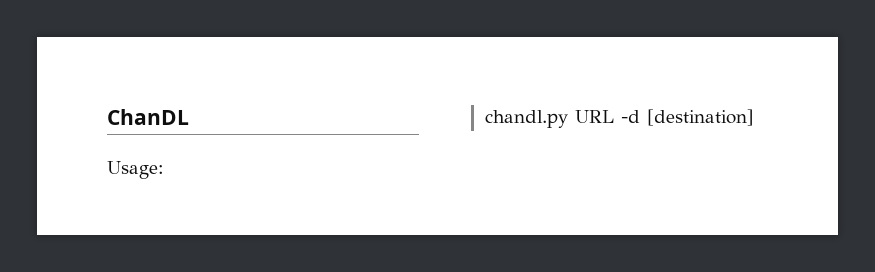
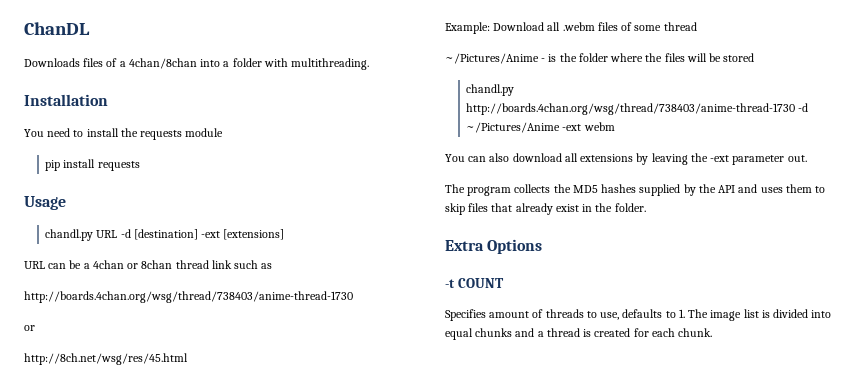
[107,161,164,179] [484,109,754,128] Usage: // chandl.py URL -d [destination] -> [24,58,370,70] [24,94,108,106] [24,128,224,140] [45,159,140,171] [24,196,66,210] [45,229,285,241] [24,260,273,269] [24,291,353,303] [24,325,35,331] [24,353,188,365] [445,22,697,34] [445,53,755,64] [466,84,515,96] [466,103,809,115] [466,122,615,133] [445,153,807,165] [445,184,826,196] [445,203,646,215] [445,239,543,254] [445,278,504,288] [445,309,832,321] [445,328,713,340] Downloads files of a 4chan/8chan into a folder with multithreading. // Installation // You need to install the requests module // pip install requests // Usage // chandl.py URL -d [destination] -ext [extensions] // URL can be a 4chan or 8chan thread link such as // http://boards.4chan.org/wsg/thread/738403/anime-thread-1730 // or // http://8ch.net/wsg/res/45.html // Example: Download all .webm files of some thread // ~/Pictures/Anime - is the folder where the files will be stored // chandl.py http://boards.4chan.org/wsg/thread/738403/anime-thread-1730 -d ~/Pictures/Anime -ext webm // You can also download all extensions by leaving the -ext parameter out. // The program collects the MD5 hashes supplied by the API and uses them to skip files that already exist in the folder. // Extra Options // -t COUNT // Specifies amount of threads to use, defaults to 1. The image list is divided into equal chunks and a thread is created for each chunk.

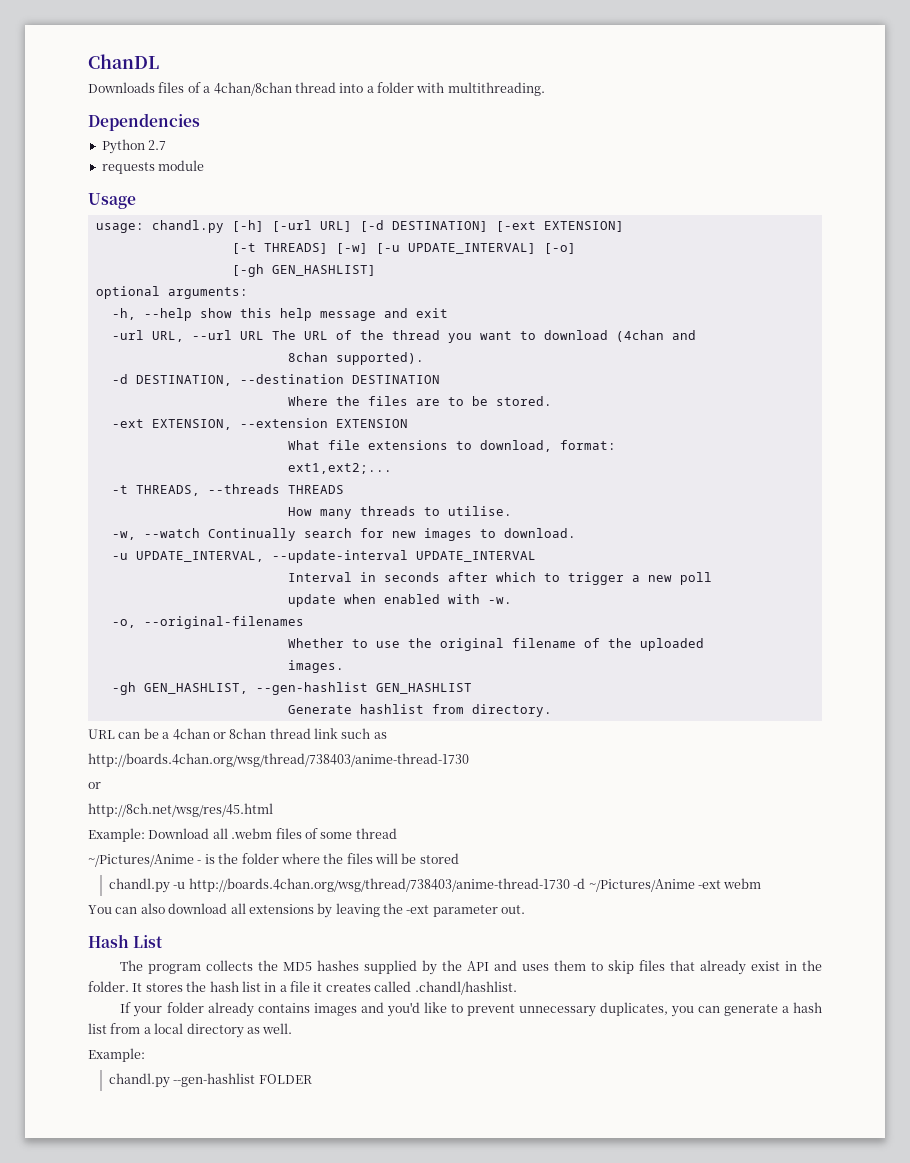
(197, 63) none -> [294,82,336,93] thread
[24,94,108,106] [24,128,224,140] [45,159,140,171] [24,196,66,210] [45,229,285,241] Installation // You need to install the requests module // pip install requests // Usage // chandl.py URL -d [destination] -ext [extensions] -> [88,113,200,131] [101,139,167,154] [101,160,205,174] [88,193,136,209] [95,220,624,233] [231,243,576,254] [231,264,376,277] [95,286,248,299] [111,308,448,321] [111,330,696,343] [287,352,424,365] [111,374,440,386] [287,396,552,406] [111,418,408,430] [287,440,616,452] [287,463,392,474] [111,484,344,496] [287,506,512,519] [111,528,576,541] [111,550,536,563] [287,572,712,585] [287,594,512,607] [111,616,304,629] [287,638,704,651] [287,660,344,673] [111,682,472,695] [287,704,552,717] Dependencies // Python 2.7 // requests module // Usage // usage: chandl.py [-h] [-url URL] [-d DESTINATION] [-ext EXTENSION] // [-t THREADS] [-w] [-u UPDATE_INTERVAL] [-o] // [-gh GEN_HASHLIST] // optional arguments: // -h, --help show this help message and exit // -url URL, --url URL The URL of the thread you want to download (4chan and // 8chan supported). // -d DESTINATION, --destination DESTINATION // Where the files are to be stored. // -ext EXTENSION, --extension EXTENSION // What file extensions to download, format: // ext1,ext2;... // -t THREADS, --threads THREADS // How many threads to utilise. // -w, --watch Continually search for new images to download. // -u UPDATE_INTERVAL, --update-interval UPDATE_INTERVAL // Interval in seconds after which to trigger a new poll // update when enabled with -w. // -o, --original-filenames // Whether to use the original filename of the uploaded // images. // -gh GEN_HASHLIST, --gen-hashlist GEN_HASHLIST // Generate hashlist from directory.
(515, 90) none -> [173,882,186,889] -u
(807, 158) none -> [88,934,164,948] // Hash List
[445,239,543,254] [445,278,504,288] [445,309,832,321] [445,328,713,340] // Extra Options // -t COUNT // Specifies amount of threads to use, defaults to 1. The image list is divided into equal chunks and a thread is created for each chunk. -> [132,981,517,995] [120,1002,823,1017] [88,1023,293,1038] [88,1048,145,1062] [109,1073,312,1088] It stores the hash list in a file it creates called .chandl/hashlist. // If your folder already contains images and you'd like to prevent unnecessary duplicates, you can generate a hash list from a local directory as well. // Example: // chandl.py --gen-hashlist FOLDER

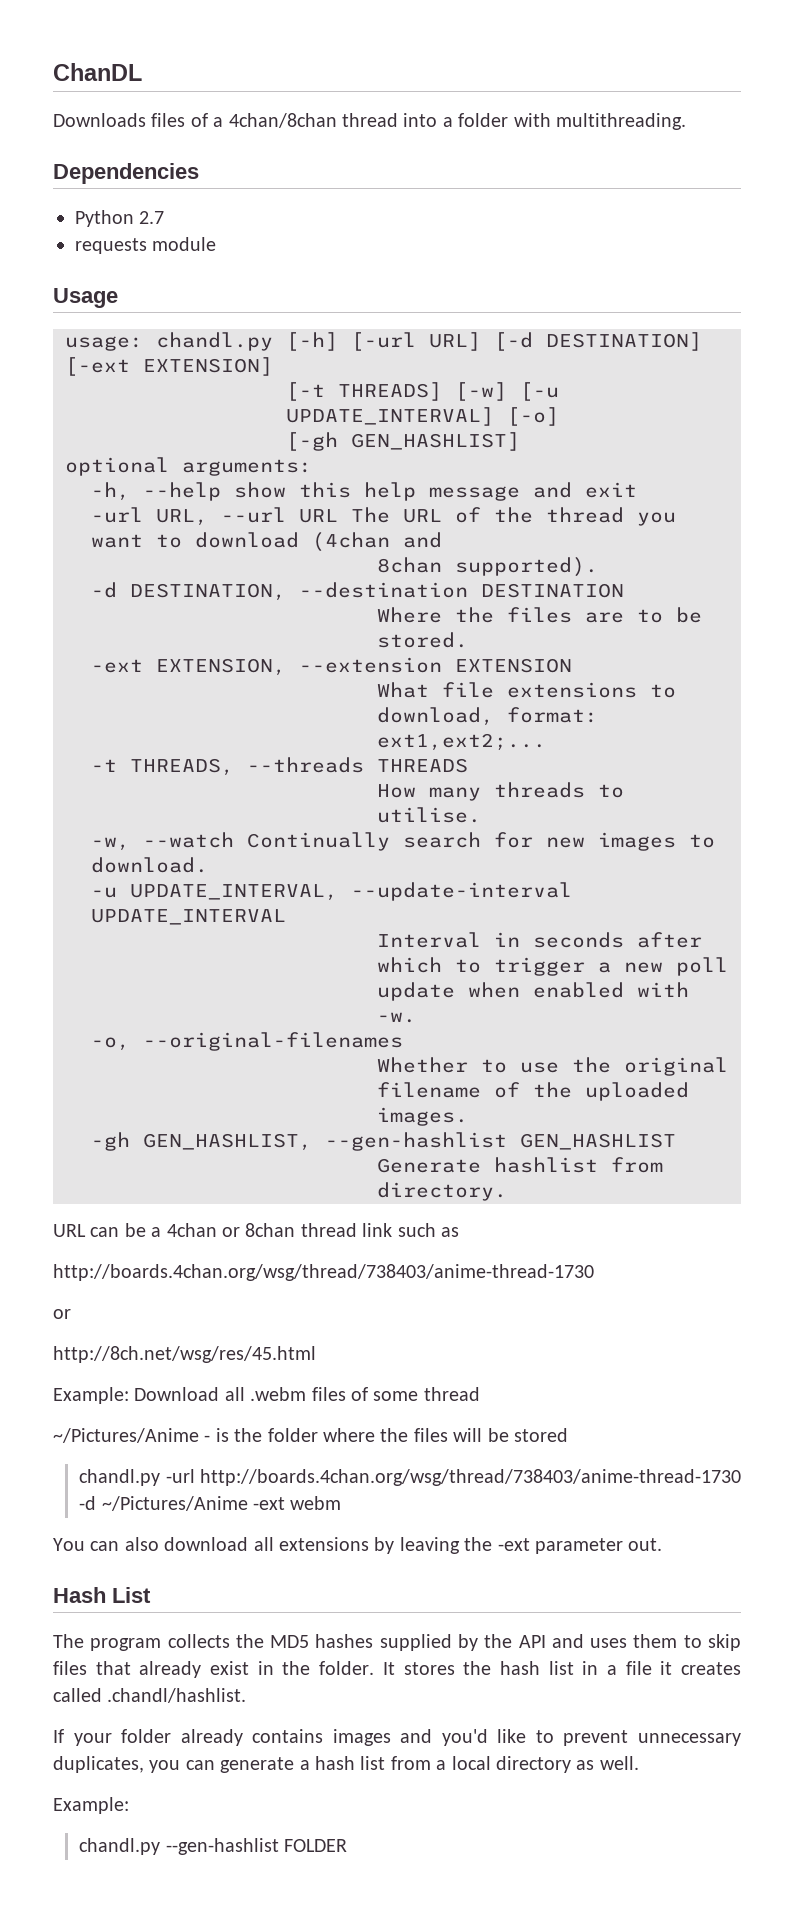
[173,882,186,889] -u -> [165,1469,195,1483] -url

